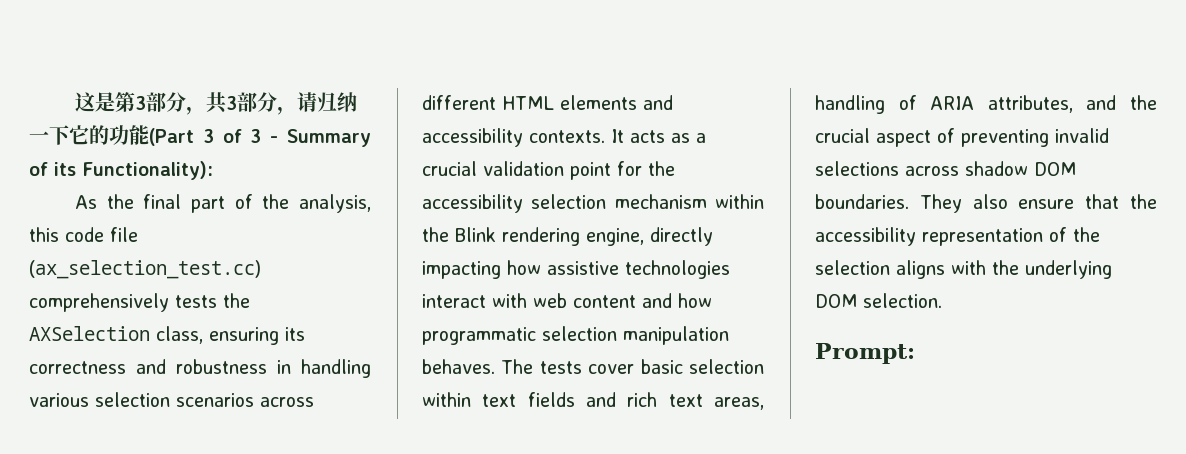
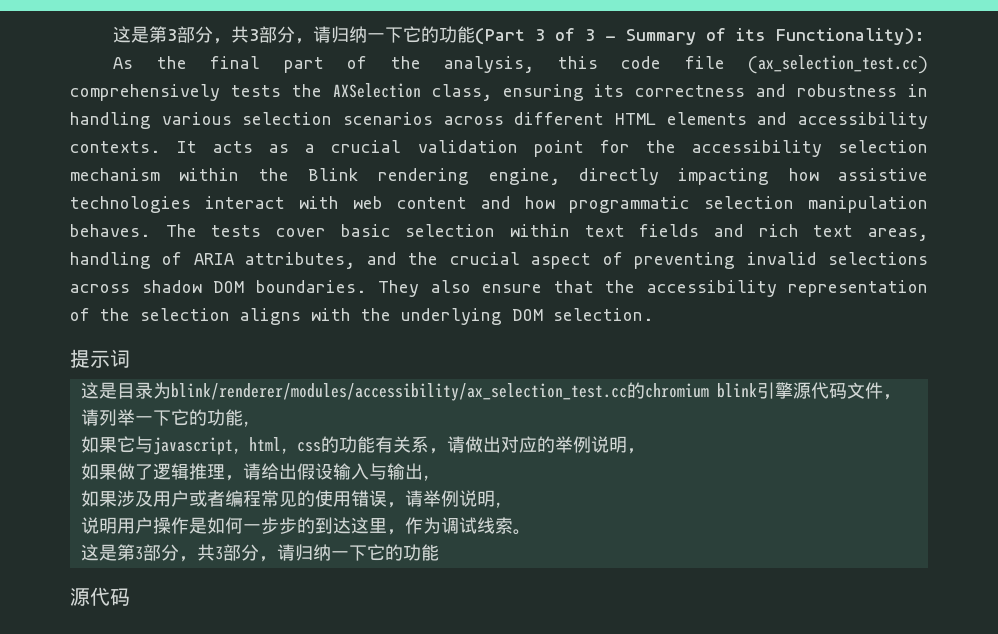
[815,343,915,364] Prompt: -> [70,349,130,368] [80,382,901,401] [80,409,251,427] [80,436,645,455] [80,463,431,481] [80,490,503,508] [80,517,531,535] [80,544,439,562] [70,587,130,606] 提示词 // 这是目录为blink/renderer/modules/accessibility/ax_selection_test.cc的chromium blink引擎源代码文件，请列举一下它的功能, // 如果它与javascript, html, css的功能有关系，请做出对应的举例说明， // 如果做了逻辑推理，请给出假设输入与输出, // 如果涉及用户或者编程常见的使用错误，请举例说明, // 说明用户操作是如何一步步的到达这里，作为调试线索。 // 这是第3部分，共3部分，请归纳一下它的功能 // 源代码

